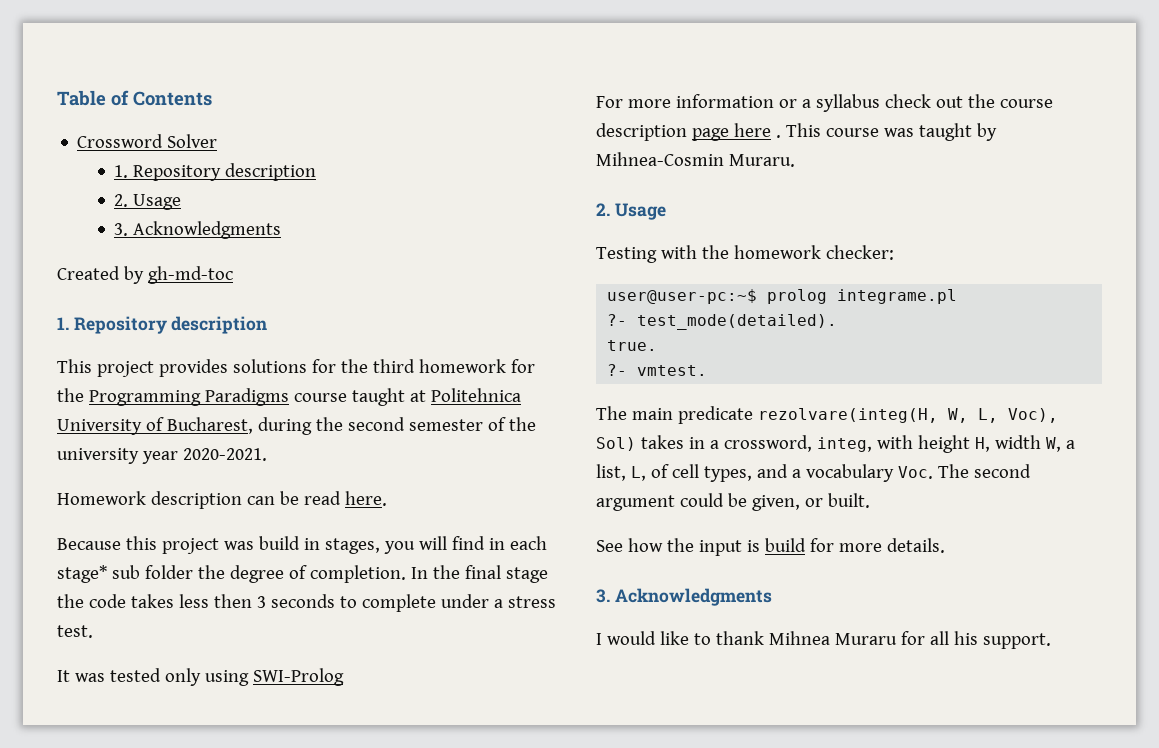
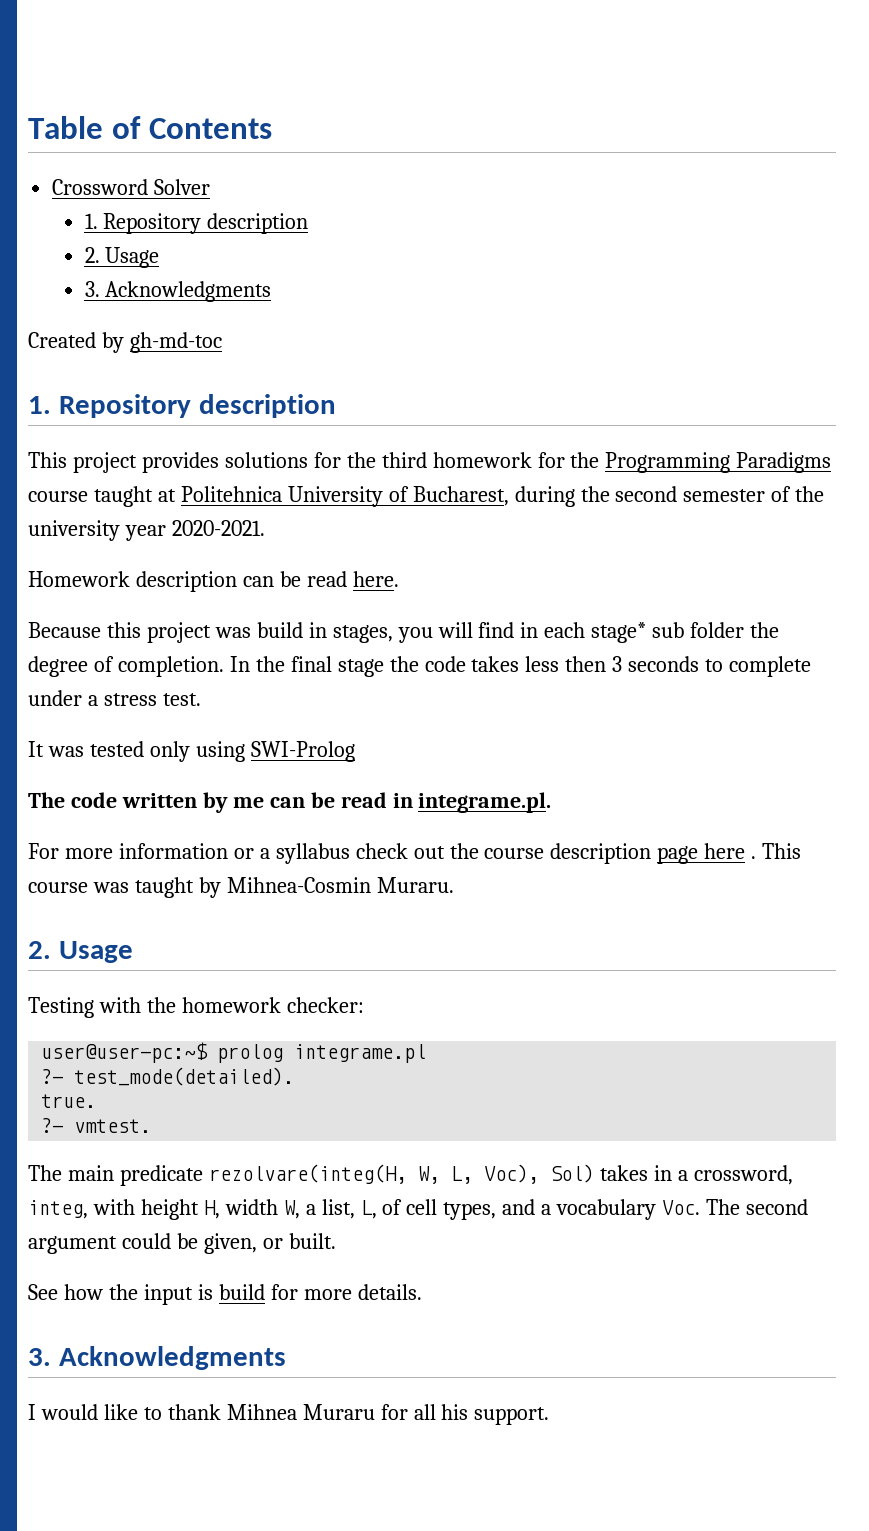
(344, 677) none -> [28,792,552,813] // The code written by me can be read in integrame.pl.

